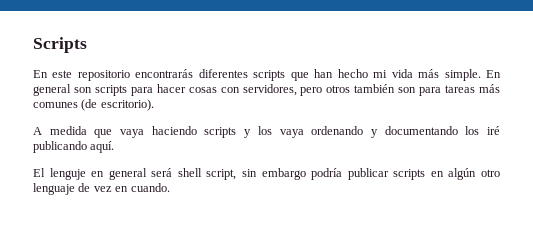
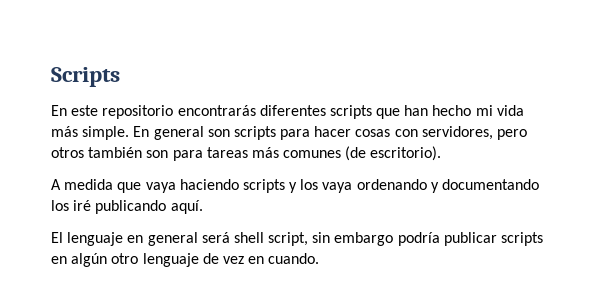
[49,168,86,180] lenguje -> [67,232,124,246] lenguaje

